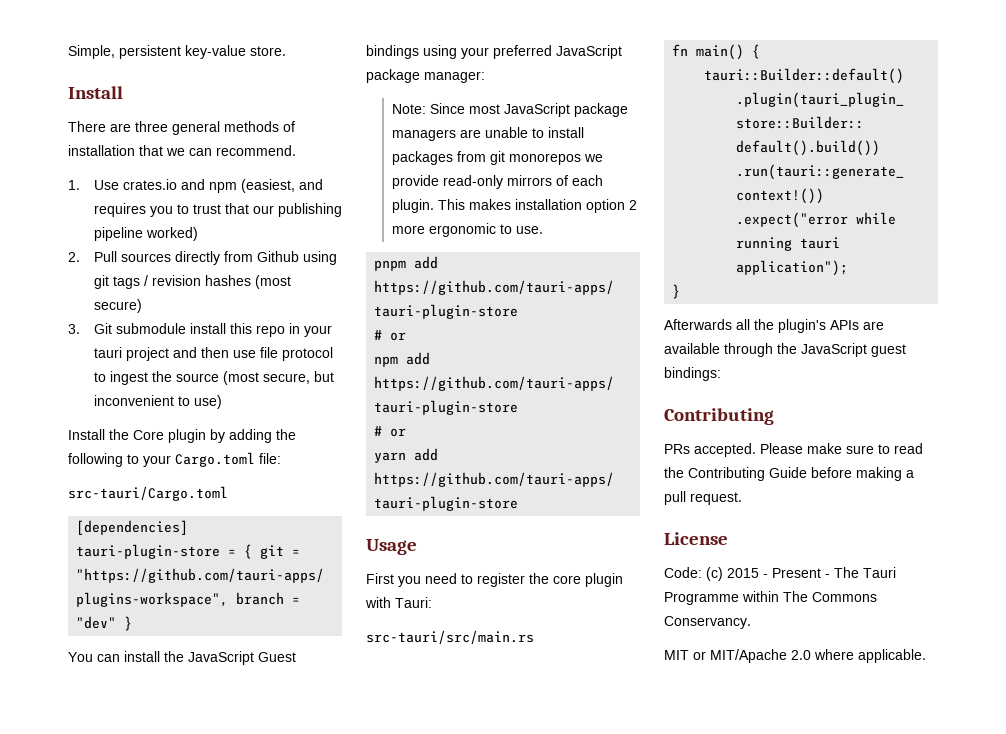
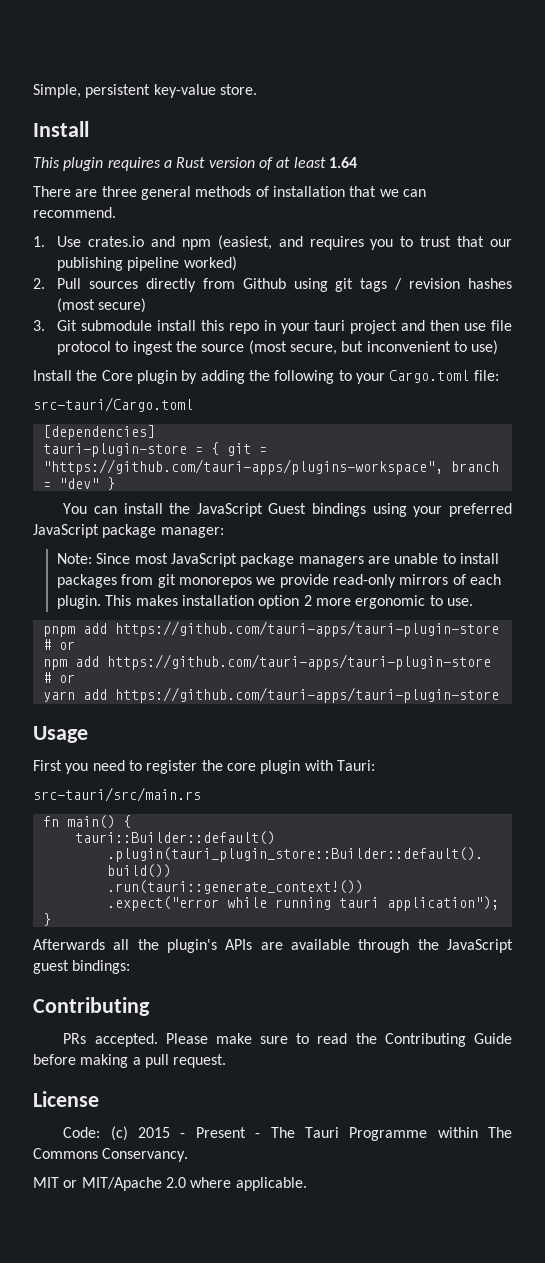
(123, 92) none -> [33,157,357,171] // This plugin requires a Rust version of at least 1.64

